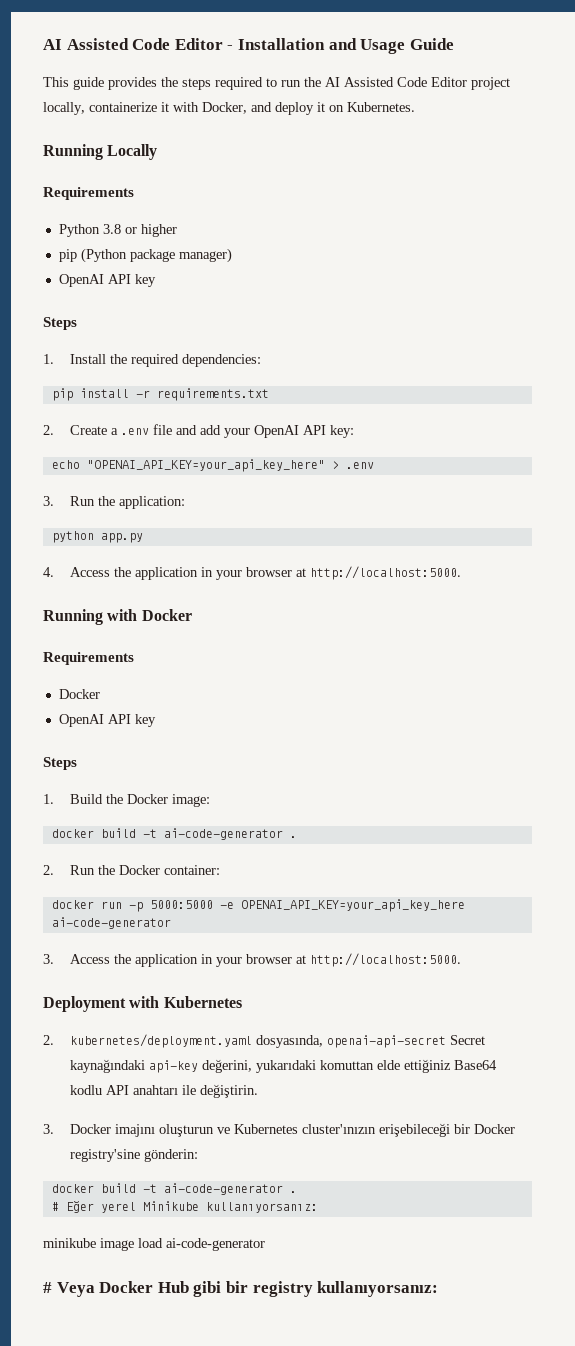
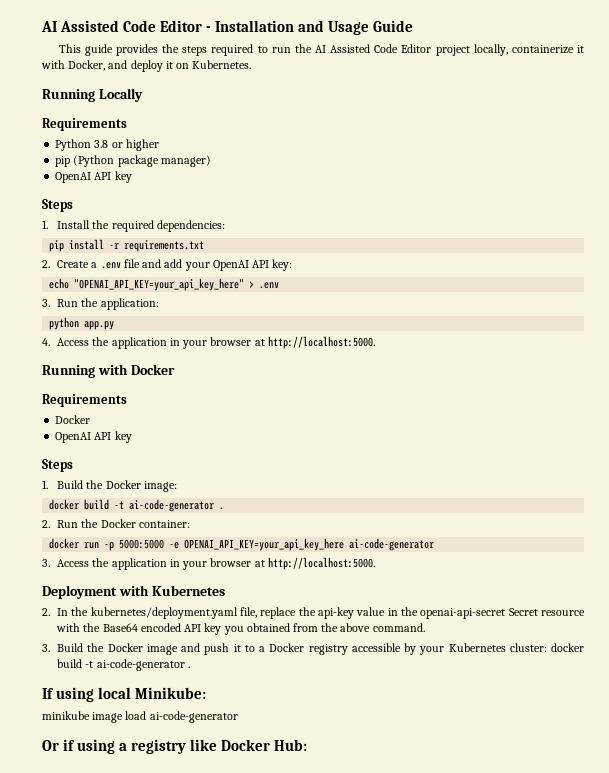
[70,1034,486,1048] [70,1059,498,1073] [70,1084,259,1098] [43,1123,516,1137] [70,1149,199,1162] [51,1183,297,1195] [51,1201,318,1213] kubernetes/deployment.yaml dosyasında, openai-api-secret Secret kaynağındaki api-key değerini, yukarıdaki komuttan elde ettiğiniz Base64 kodlu API anahtarı ile değiştirin. // 3. Docker imajını oluşturun ve Kubernetes cluster'ınızın erişebileceği bir Docker registry'sine gönderin: // docker build -t ai-code-generator . // # Eğer yerel Minikube kullanıyorsanız: -> [57,607,585,619] [56,623,425,635] [42,643,584,655] [57,659,190,671] [42,687,207,702] In the kubernetes/deployment.yaml file, replace the api-key value in the openai-api-secret Secret resource with the Base64 encoded API key you obtained from the above command. // 3. Build the Docker image and push it to a Docker registry accessible by your Kubernetes cluster: docker build -t ai-code-generator . // If using local Minikube:
[43,1281,439,1297] # Veya Docker Hub gibi bir registry kullanıyorsanız: -> [42,739,308,754] Or if using a registry like Docker Hub:

